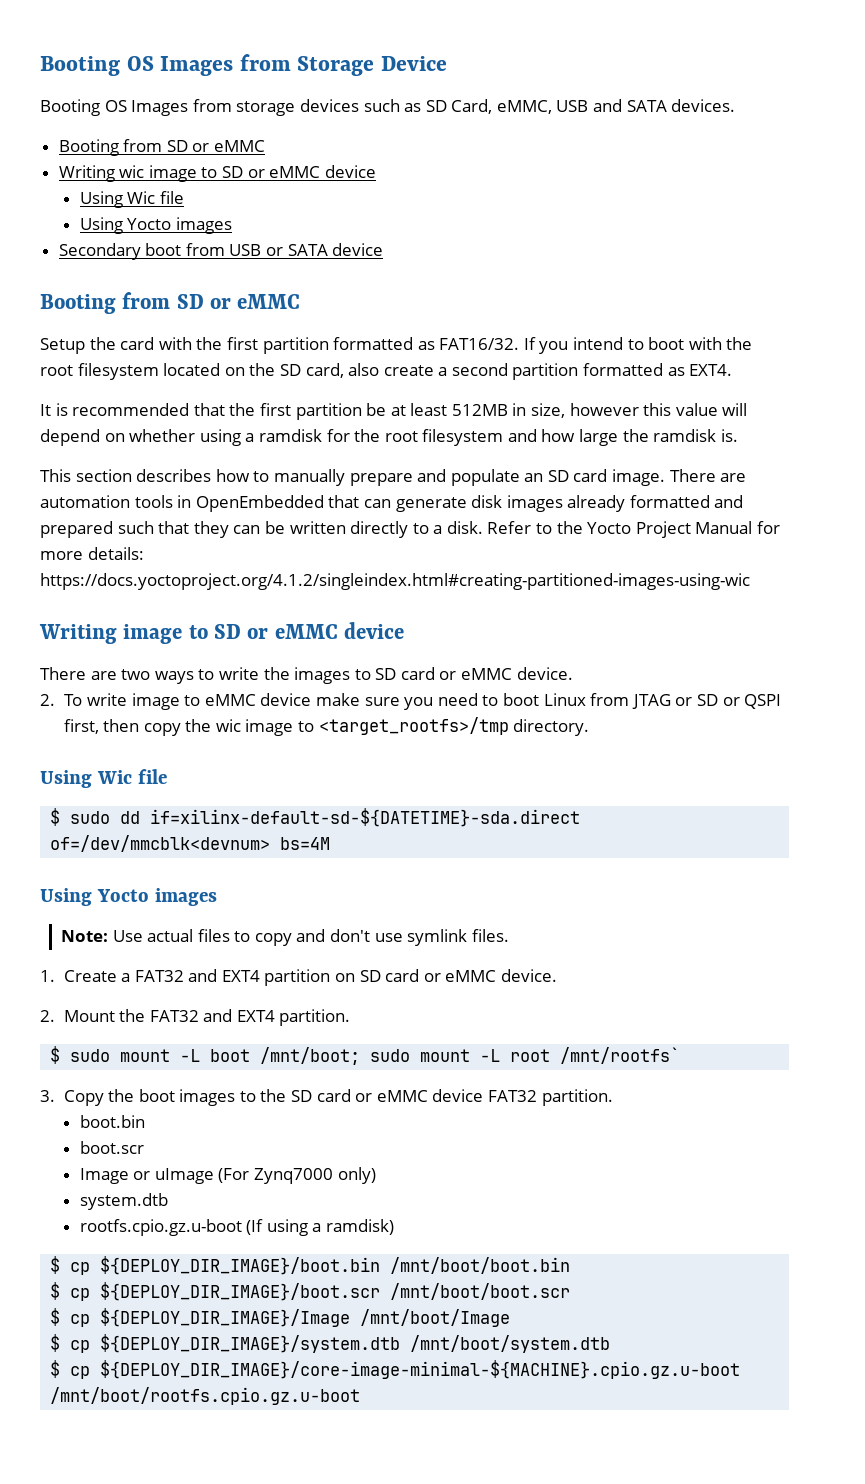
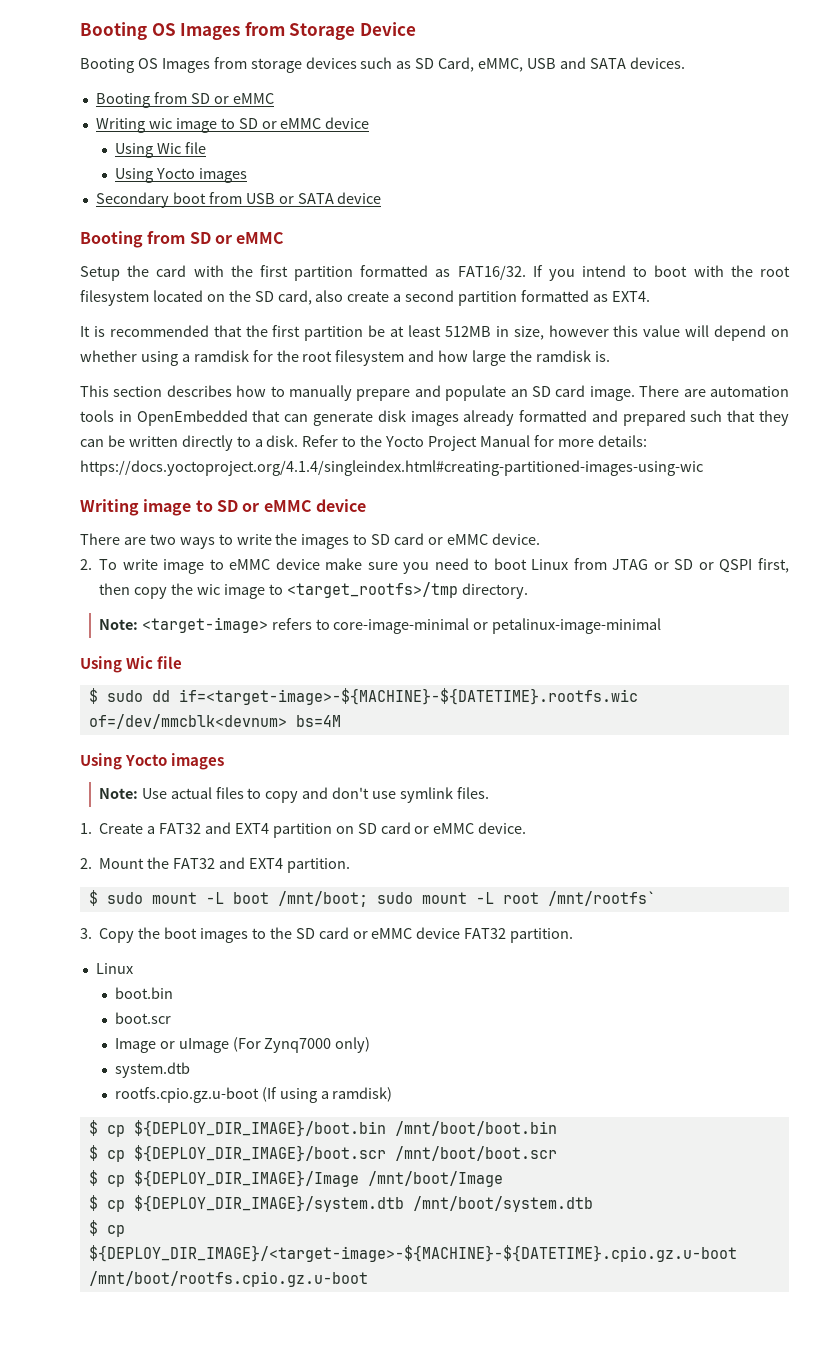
[40,573,750,590] https://docs.yoctoproject.org/4.1.2/singleindex.html#creating-partitioned-images-using-wic -> [80,460,703,476] https://docs.yoctoproject.org/4.1.4/singleindex.html#creating-partitioned-images-using-wic
(590, 727) none -> [98,617,662,634] // Note: <target-image> refers to core-image-minimal or petalinux-image-minimal
[150,808,581,827] if=xilinx-default-sd-${DATETIME}-sda.direct -> [178,688,638,705] if=<target-image>-${MACHINE}-${DATETIME}.rootfs.wic
(613, 1097) none -> [95,963,133,974] // Linux
[100,1360,741,1379] ${DEPLOY_DIR_IMAGE}/core-image-minimal-${MACHINE}.cpio.gz.u-boot -> [88,1245,737,1262] ${DEPLOY_DIR_IMAGE}/<target-image>-${MACHINE}-${DATETIME}.cpio.gz.u-boot

